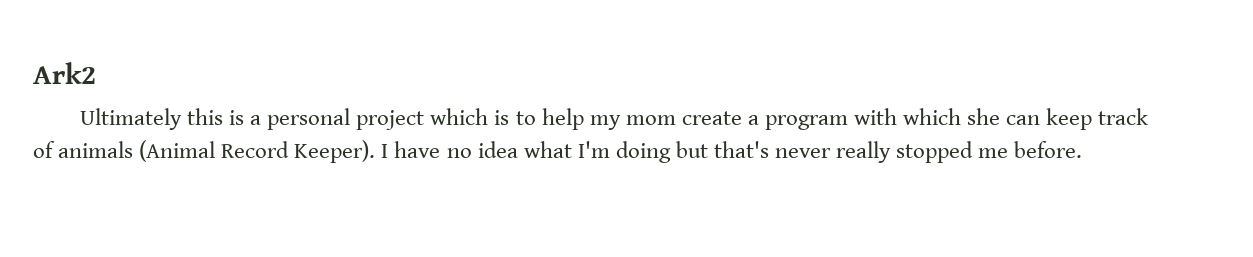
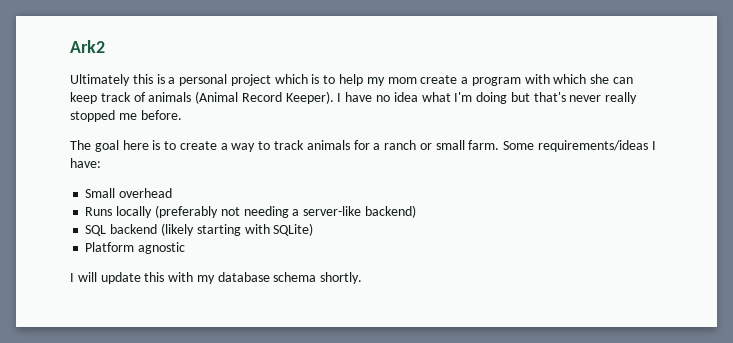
(1083, 149) none -> [70,140,656,152] [70,158,101,168] [85,188,173,198] [85,205,416,218] [85,223,314,236] [85,242,186,254] [70,272,363,284] // The goal here is to create a way to track animals for a ranch or small farm. Some requirements/ideas I have: // Small overhead // Runs locally (preferably not needing a server-like backend) // SQL backend (likely starting with SQLite) // Platform agnostic // I will update this with my database schema shortly.

